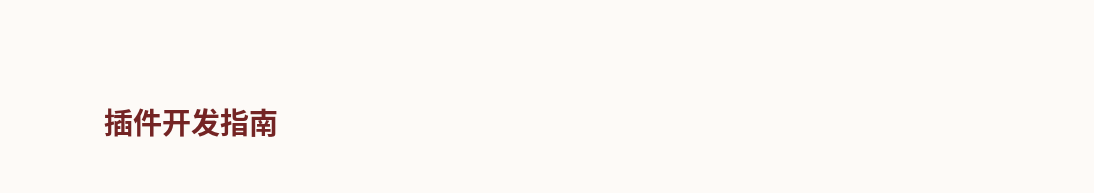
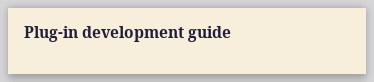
[104,108,278,137] 插件开发指南 -> [24,26,232,42] Plug-in development guide

